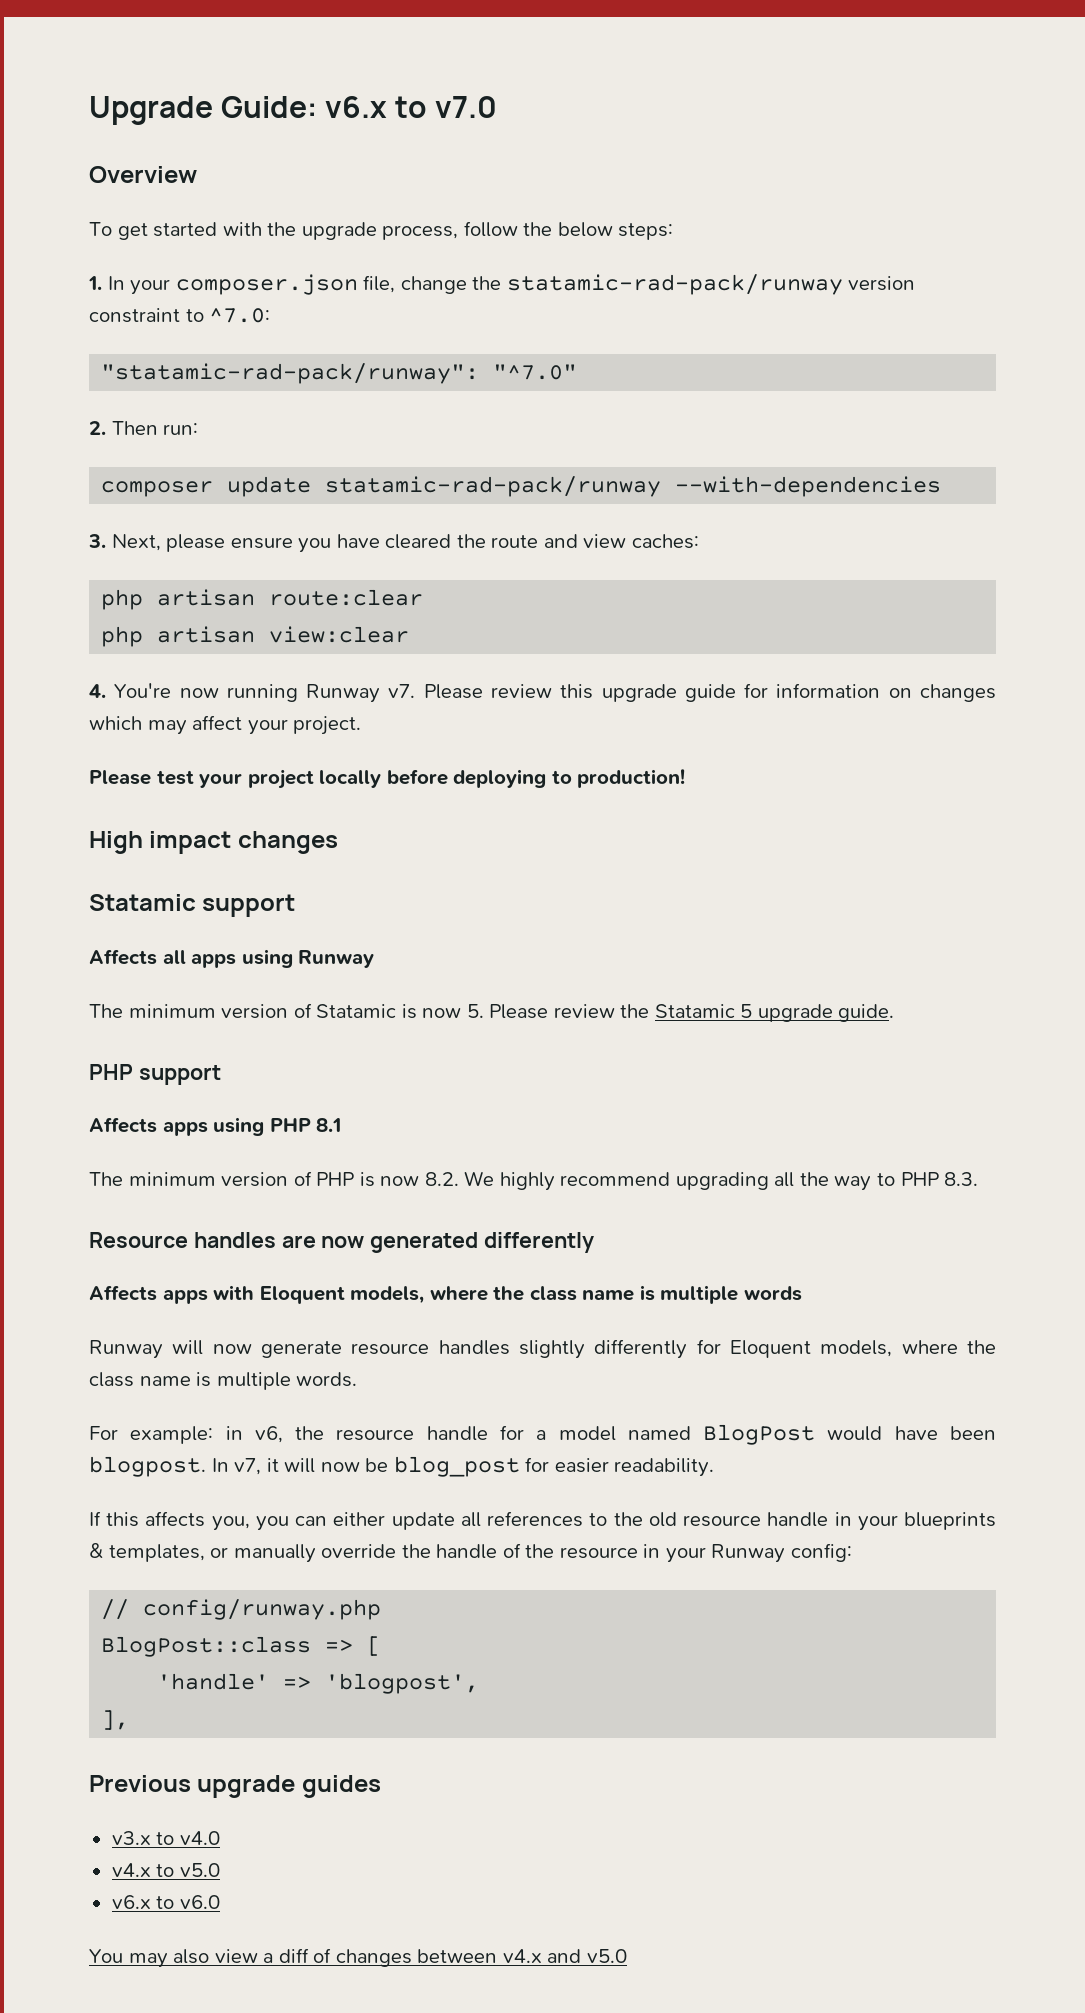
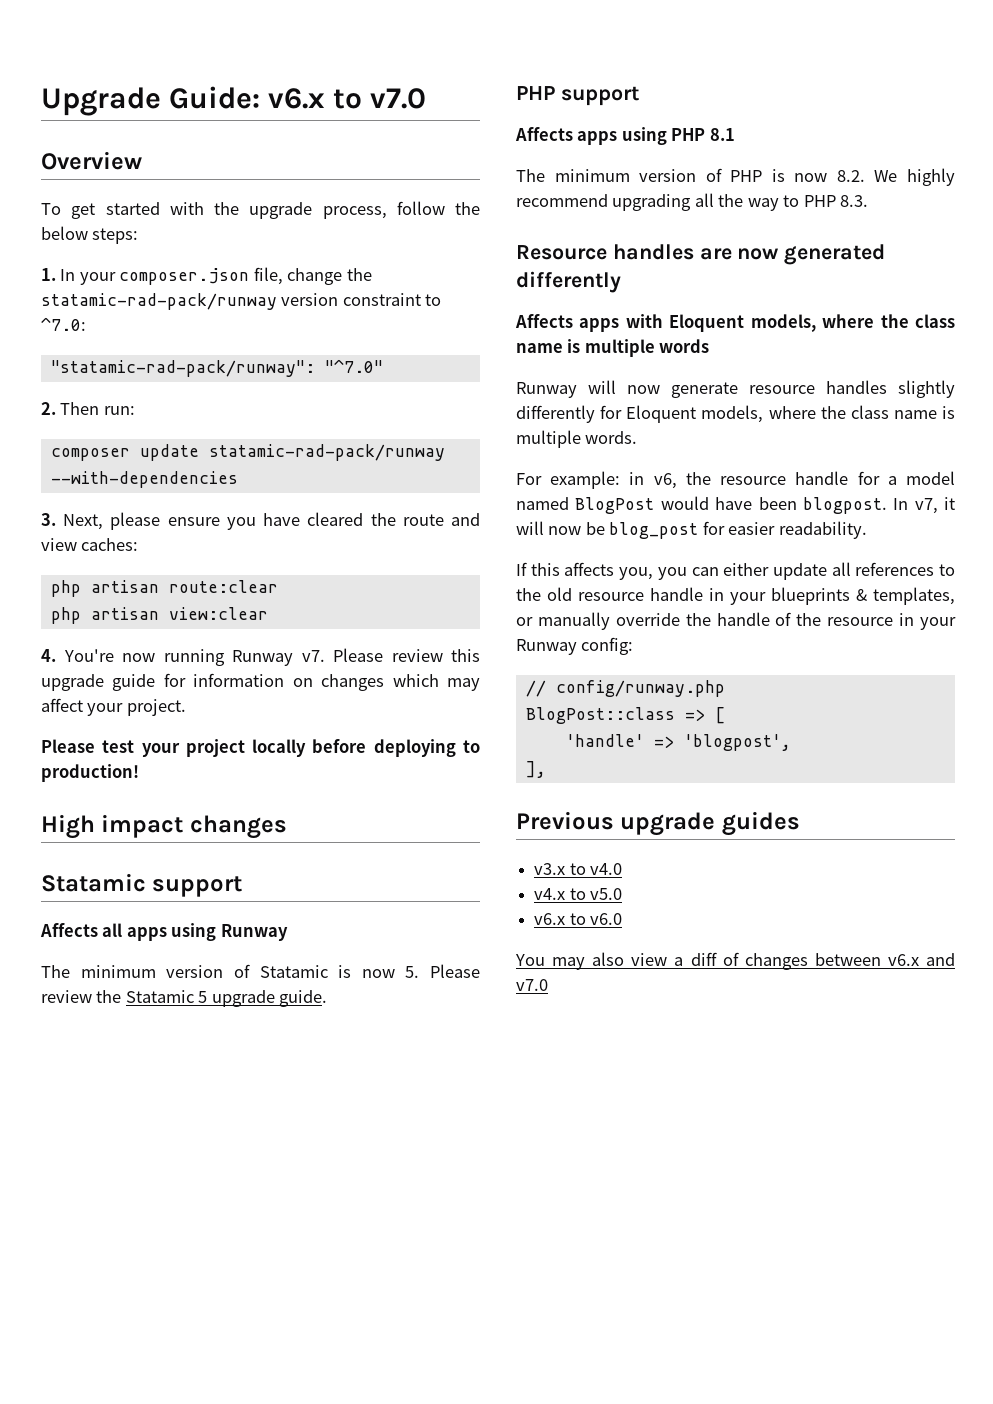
[502,1949,627,1963] v4.x and v5.0 -> [887,953,955,966] [516,979,548,991] v6.x and v7.0

